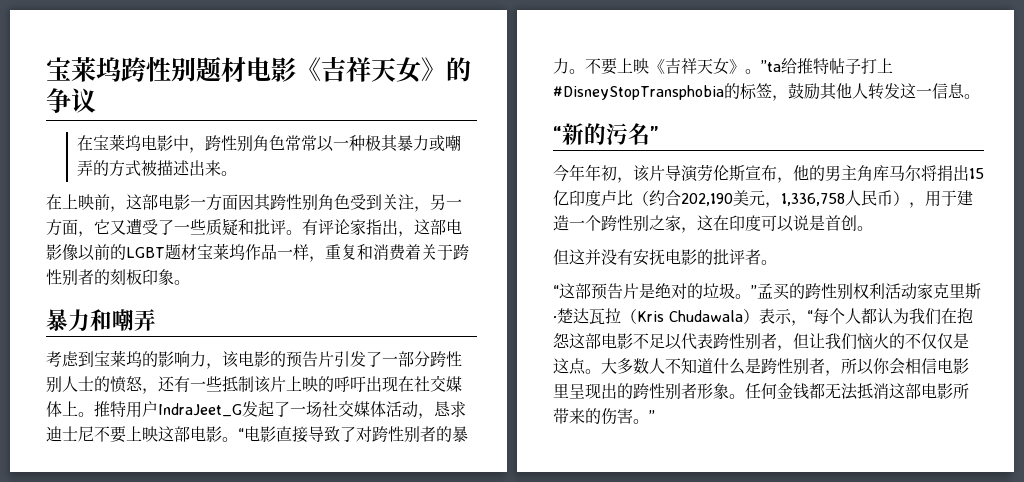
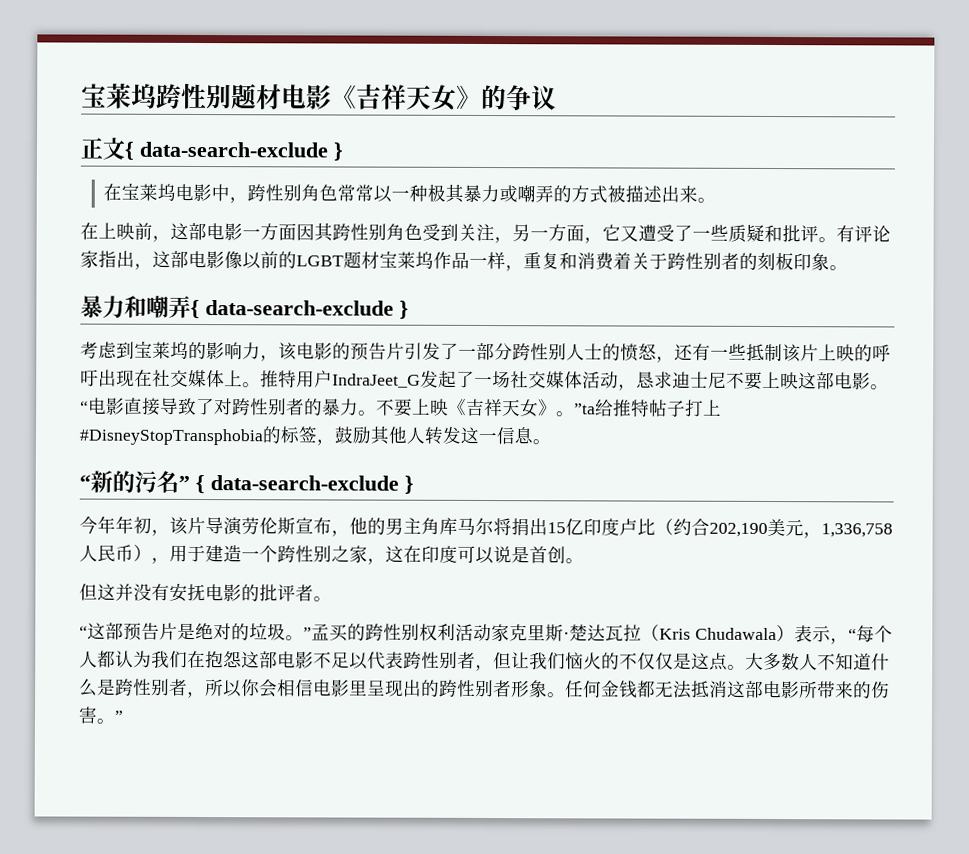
(96, 100) none -> [80,137,343,162] // 正文{ data-search-exclude }
(156, 320) none -> [190,299,409,320] { data-search-exclude }
(659, 134) none -> [195,474,414,495] { data-search-exclude }

